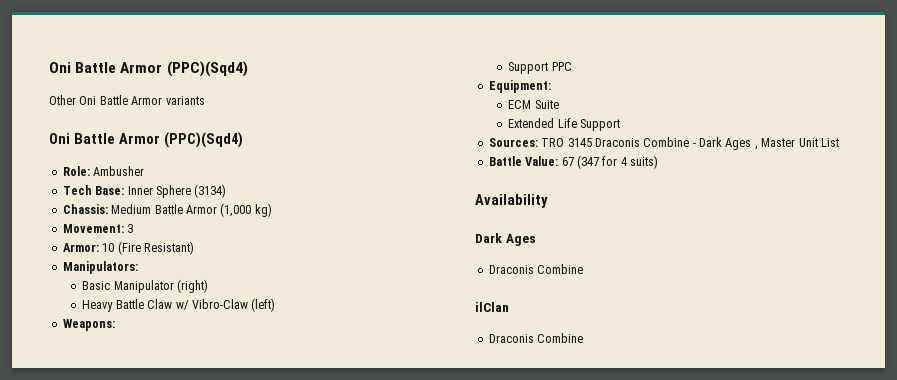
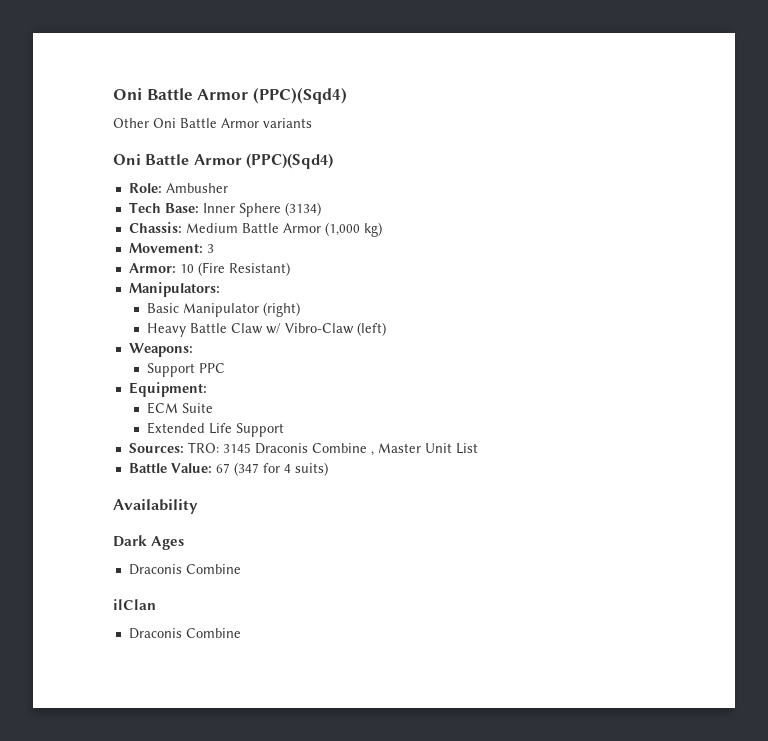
[541,138,565,147] TRO -> [187,442,219,453] TRO:
[692,137,752,150] - Dark Ages -> (367, 448) none

